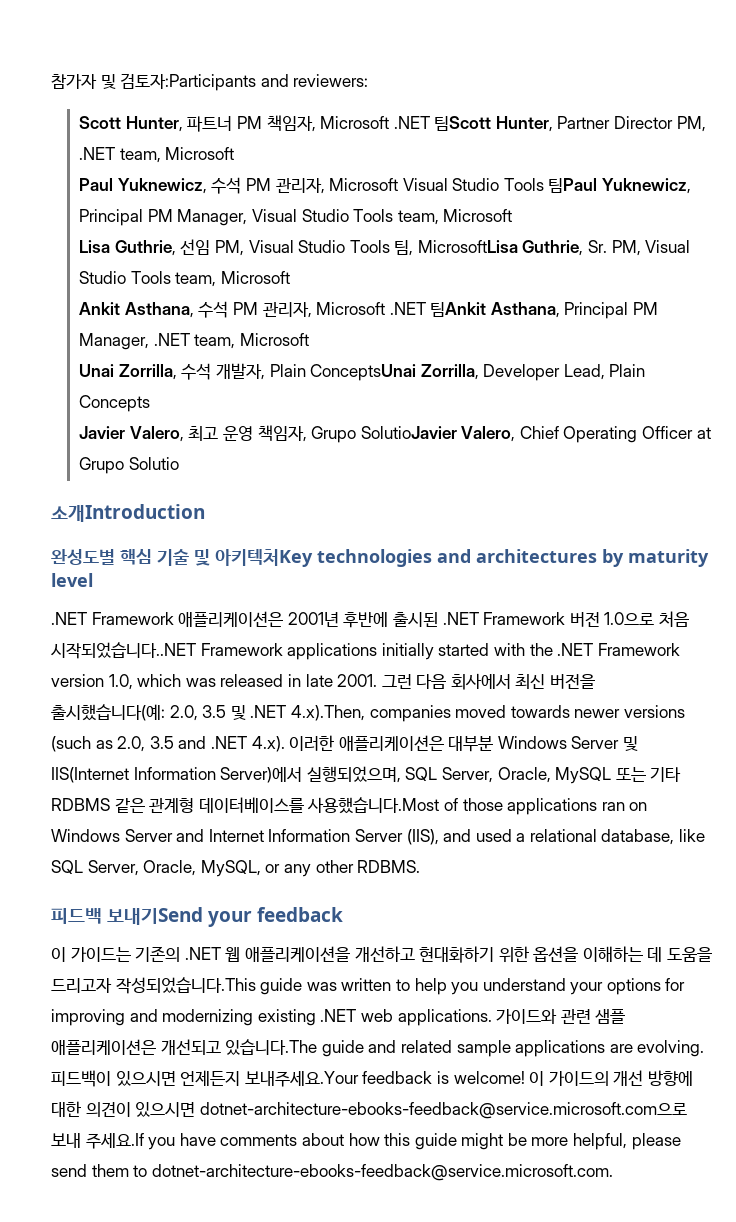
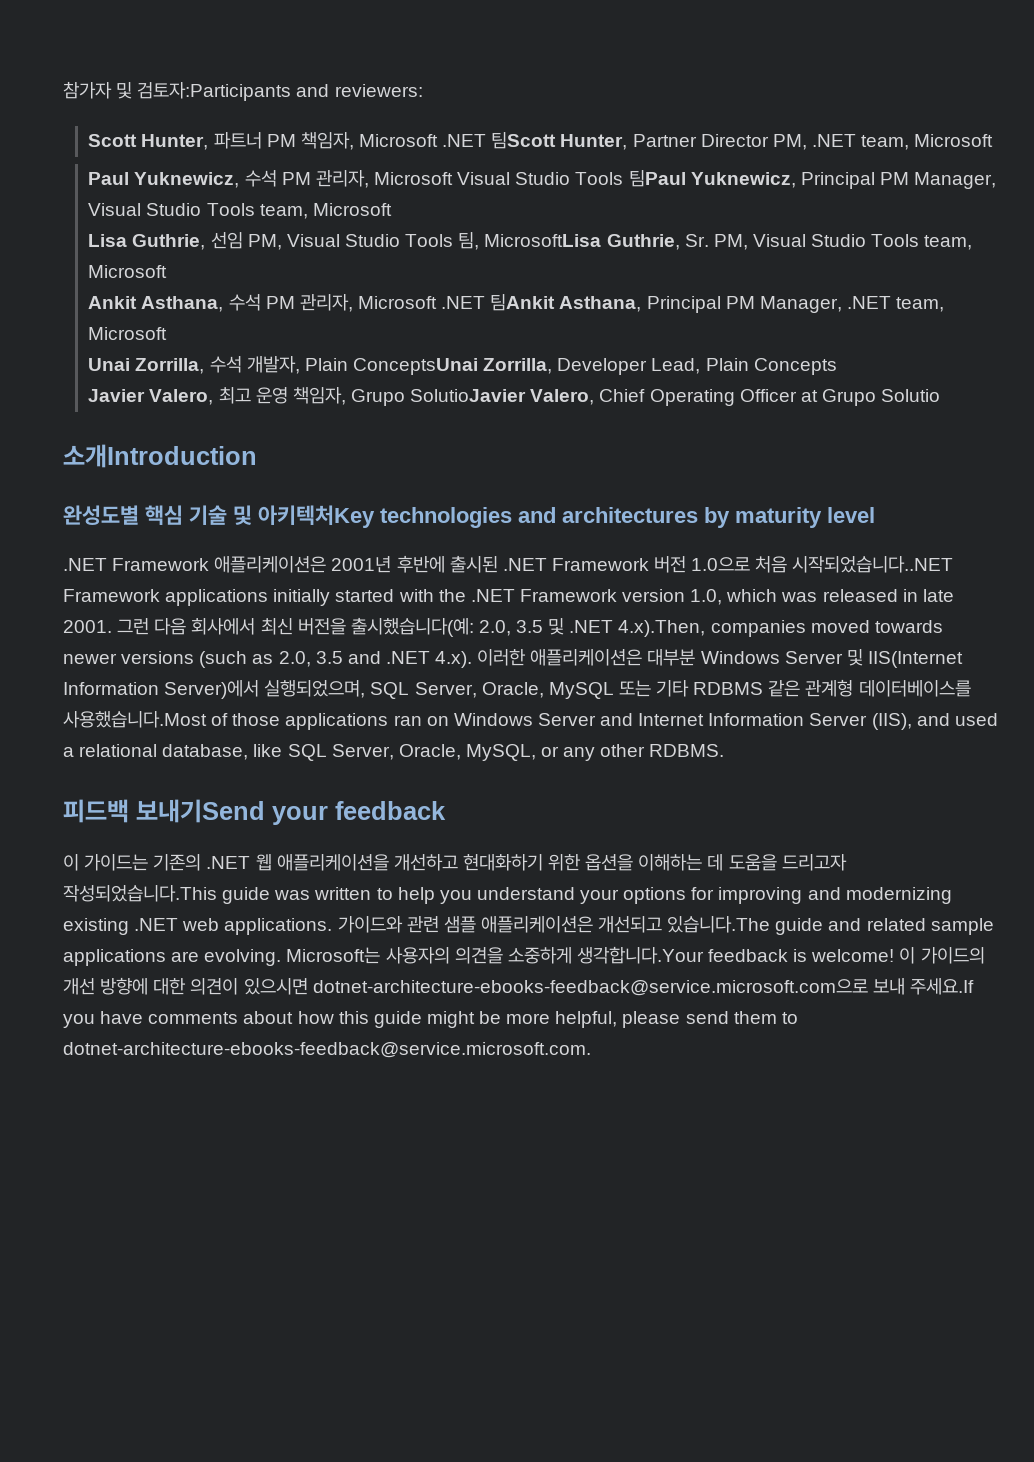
[51,1070,359,1087] 피드백이 있으시면 언제든지 보내주세요.Your -> [286,946,704,964] Microsoft는 사용자의 의견을 소중하게 생각합니다.Your

